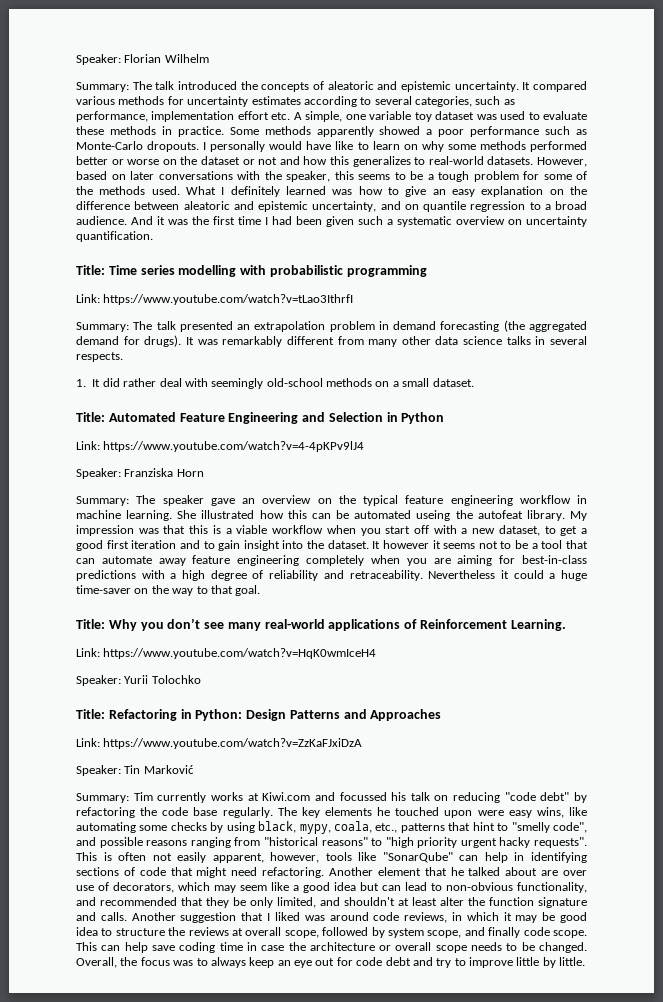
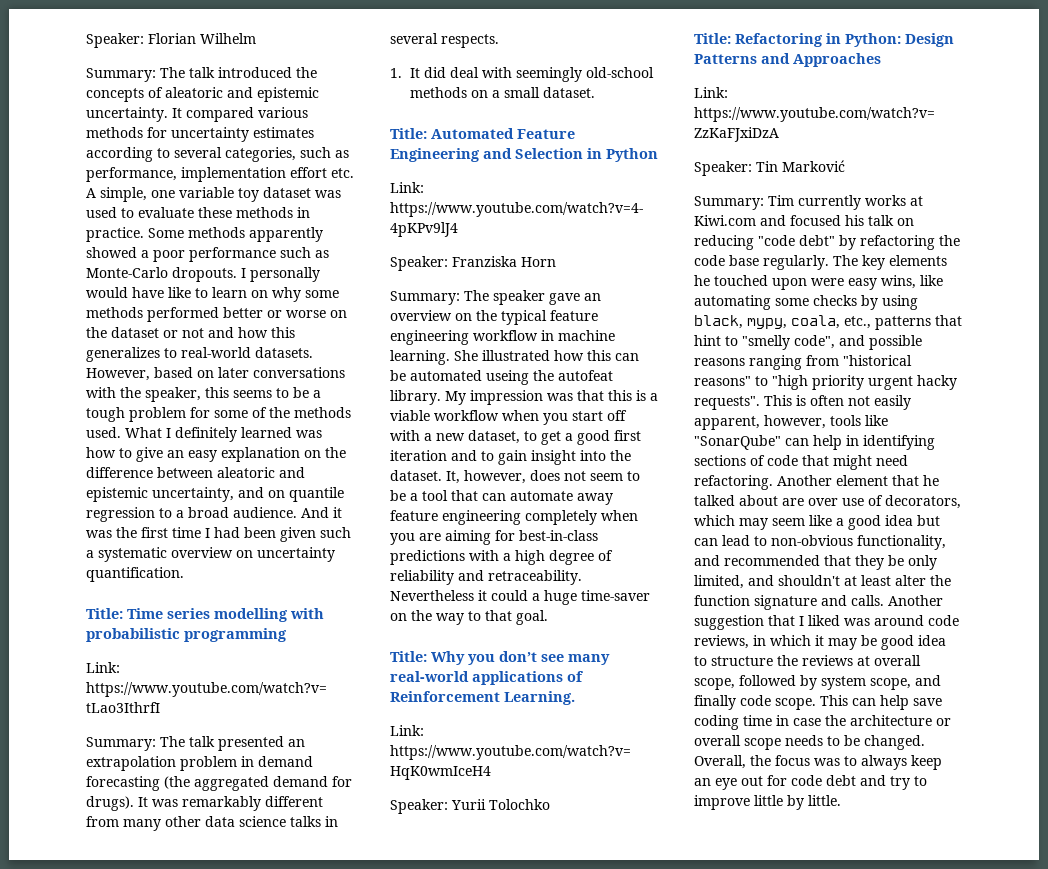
[123,378,157,387] rather -> (446, 72) none
[372,540,498,549] It however it seems not -> [446,470,623,484] It, however, does not seem
[339,792,387,801] focussed -> [790,215,841,226] focused

